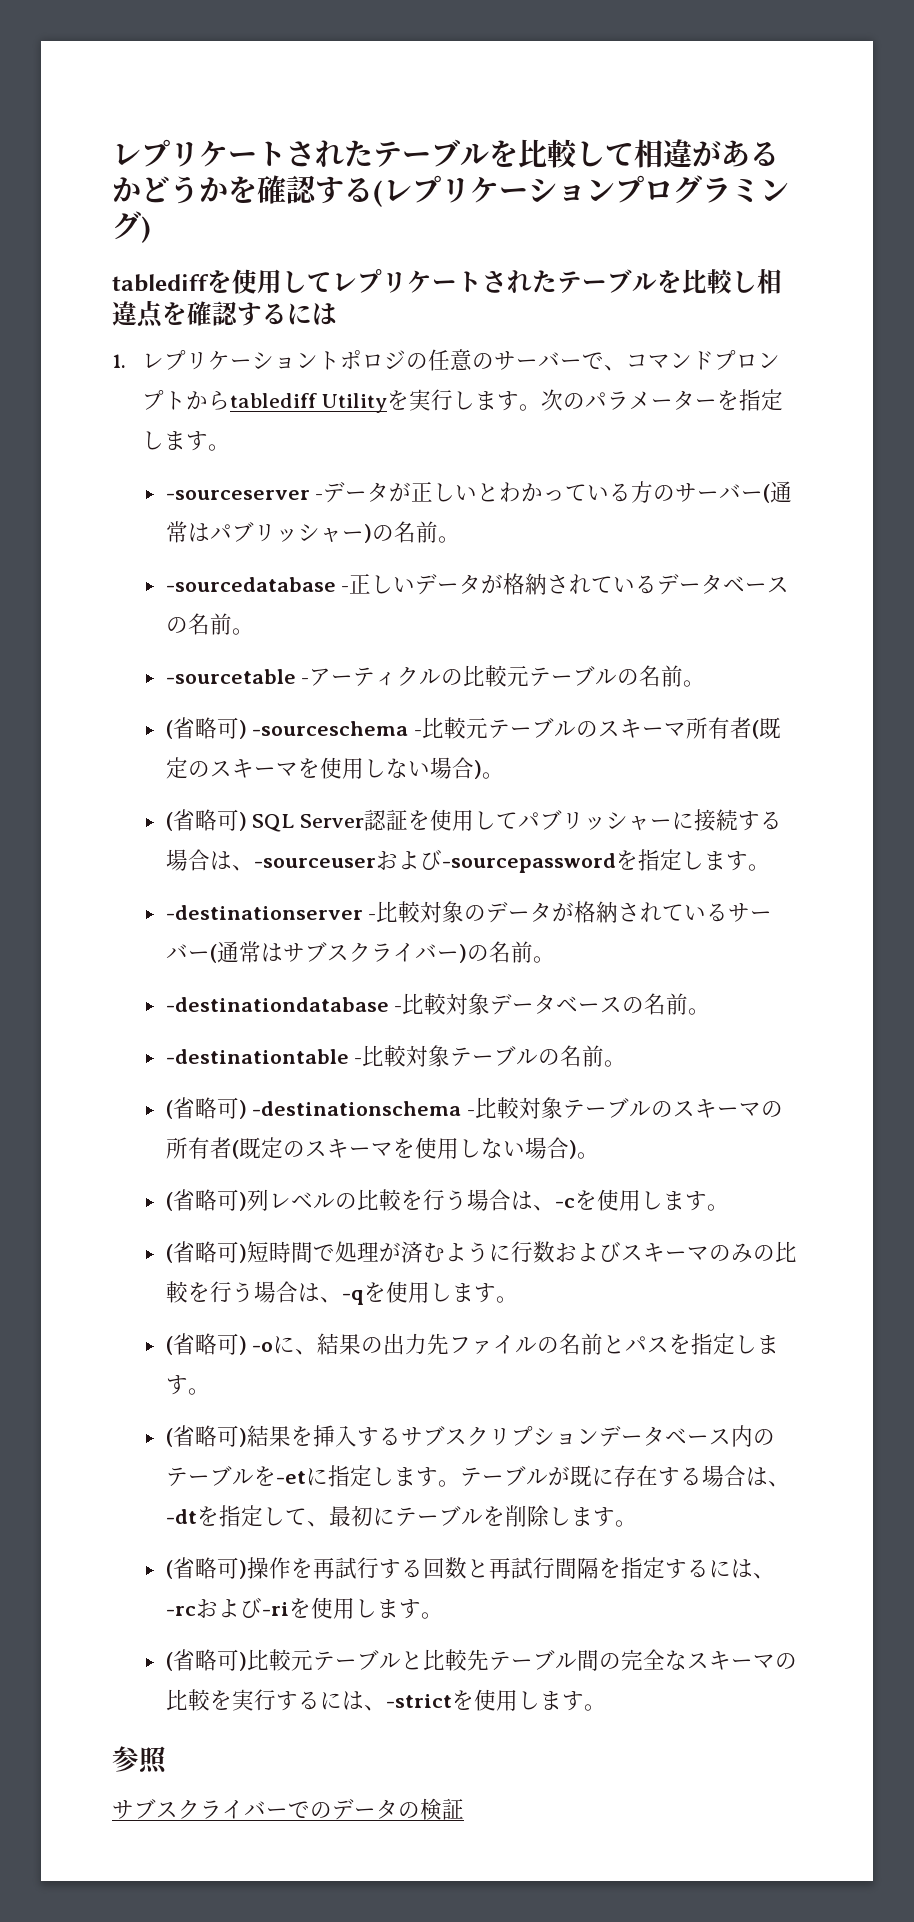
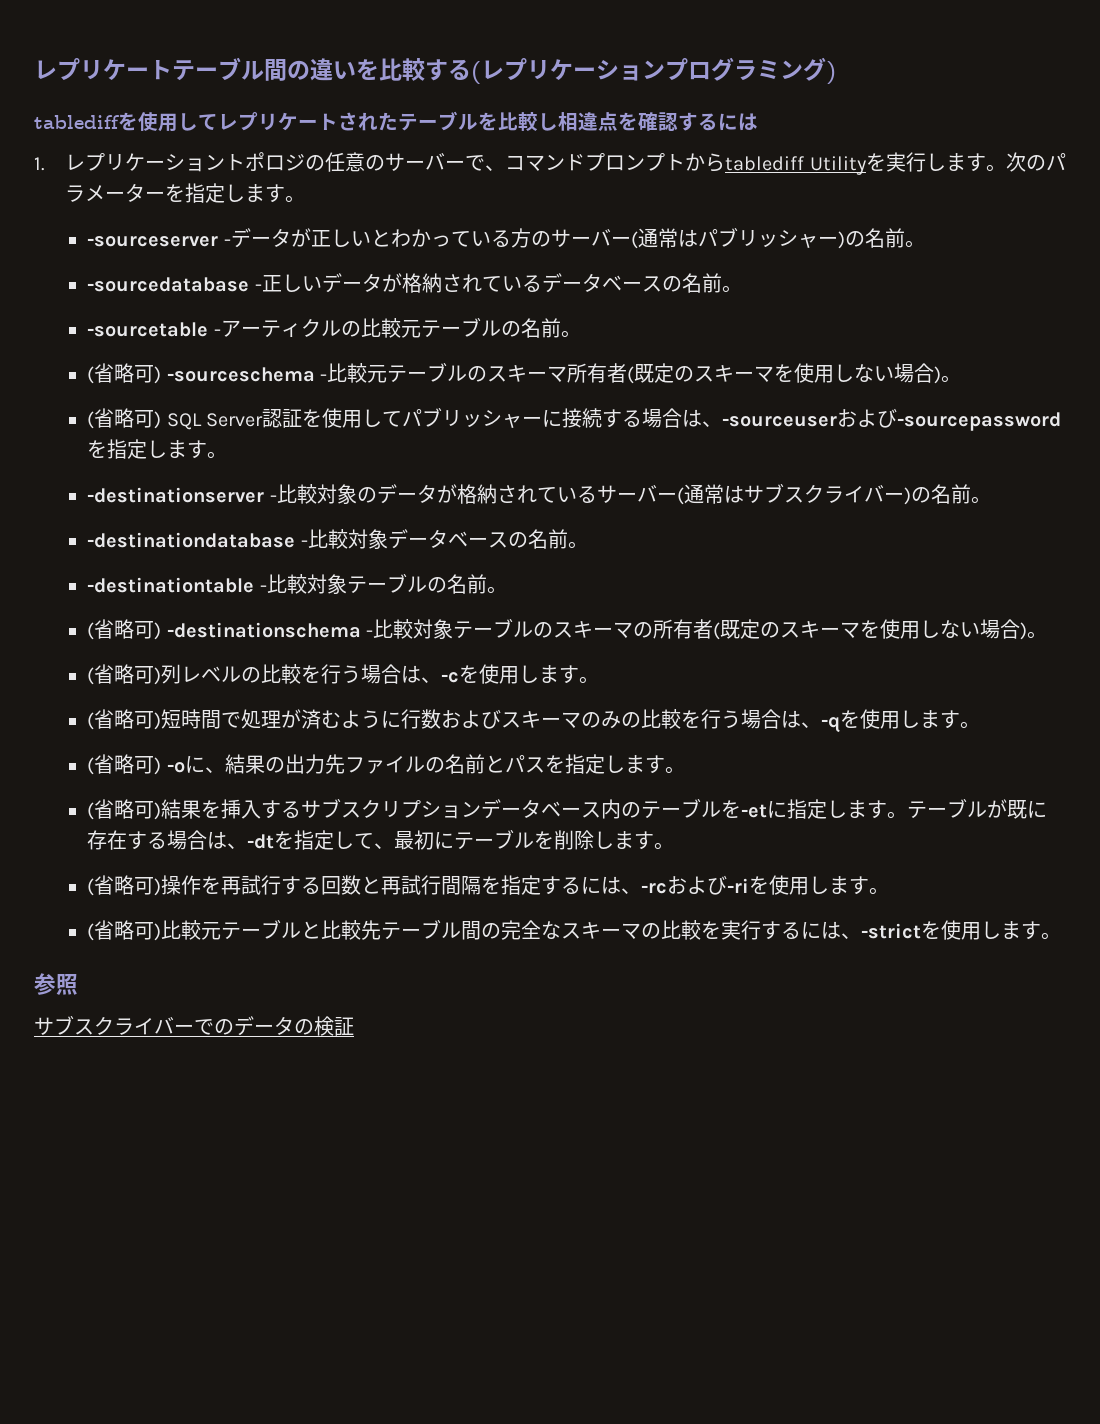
[112,139,779,168] [112,175,318,204] レプリケートされたテーブルを比較して相違があるかどうかを確認 -> [34,57,425,81] レプリケートテーブル間の違いを比較

